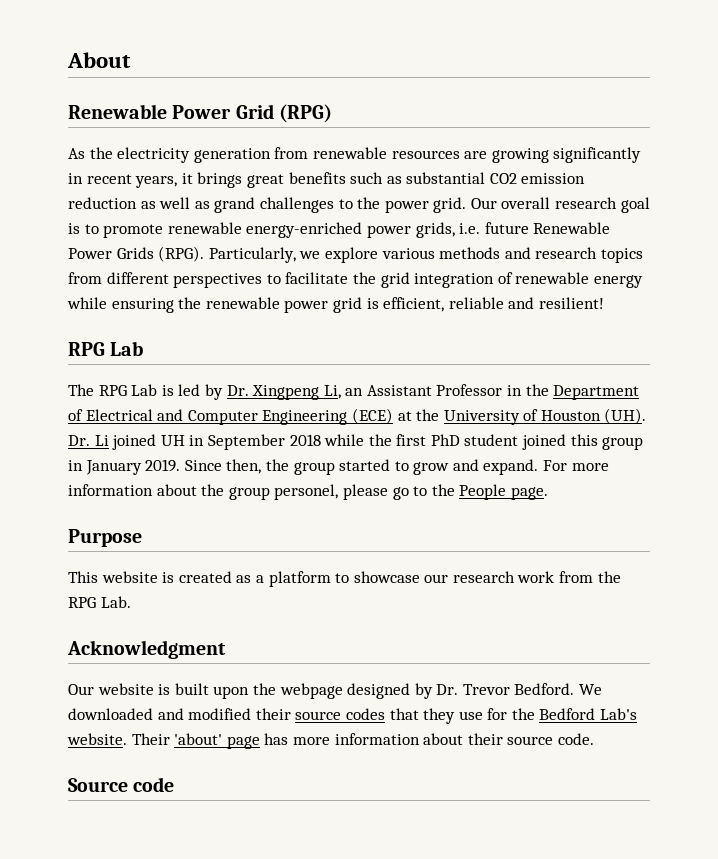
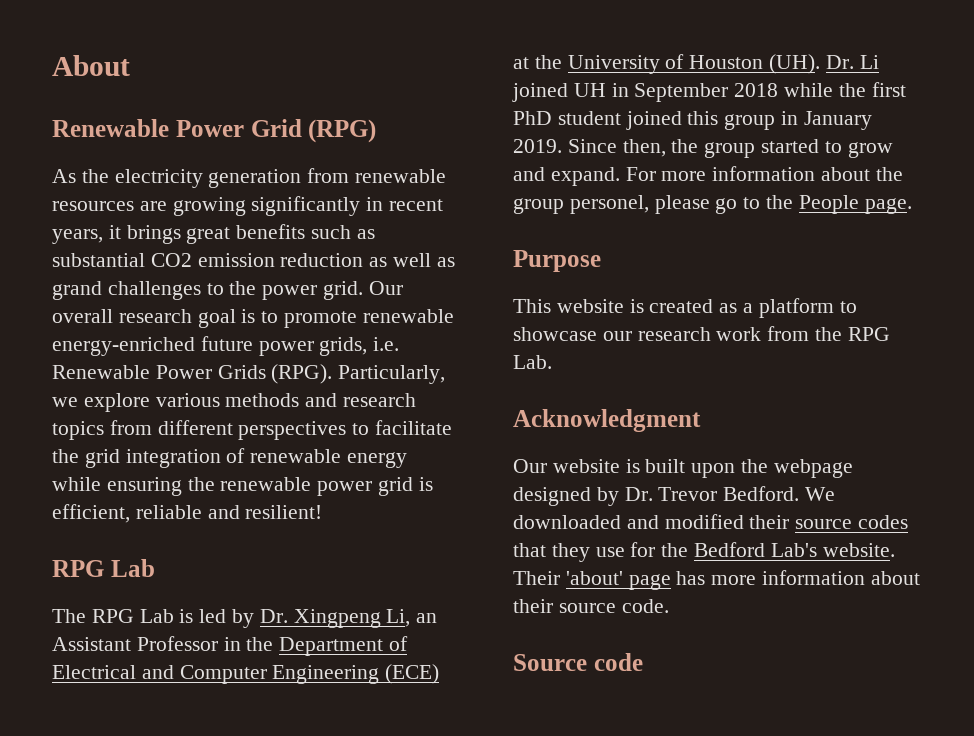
(363, 230) none -> [200,336,253,351] future
[484,222,529,234] future -> (400, 344) none

